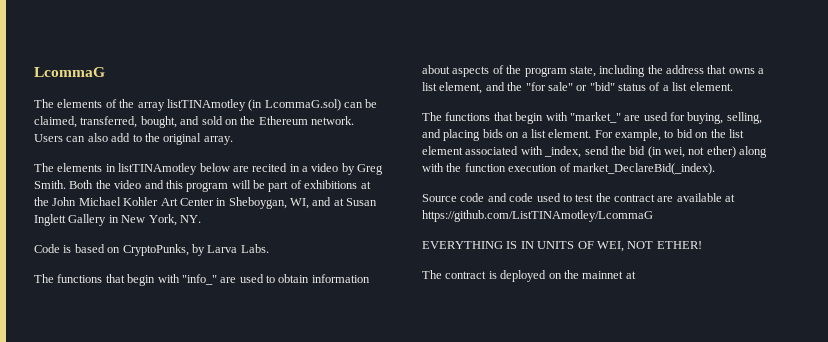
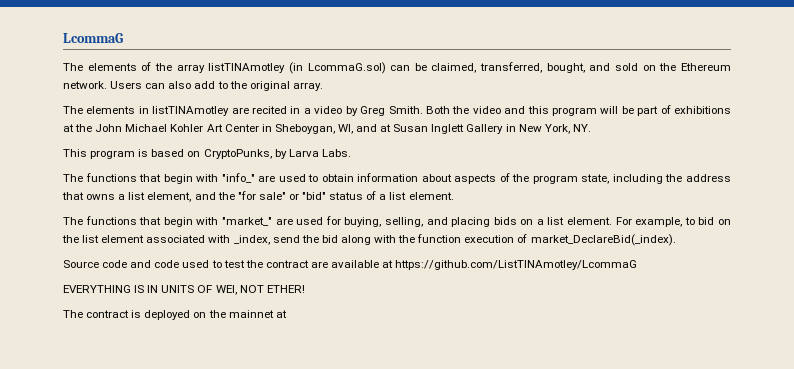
[199,163,230,172] below -> (230, 111) none
[34,244,60,253] Code -> [63,149,136,159] This program
[647,146,736,158] (in wei, not ether) -> (338, 239) none

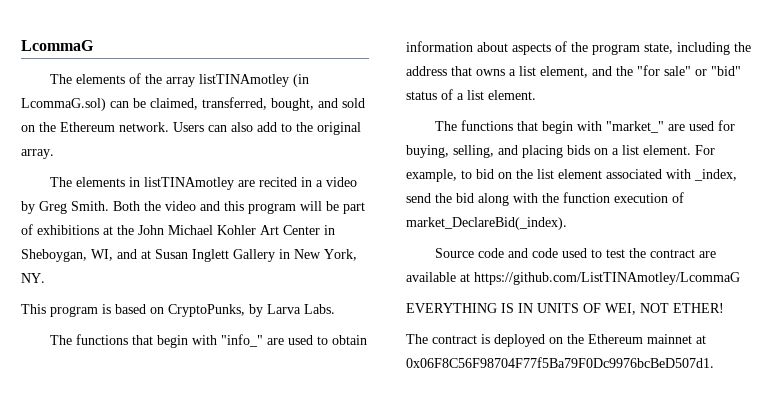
(226, 314) none -> [588,334,643,344] Ethereum
(287, 314) none -> [406,357,714,368] 0x06F8C56F98704F77f5Ba79F0Dc9976bcBeD507d1.

